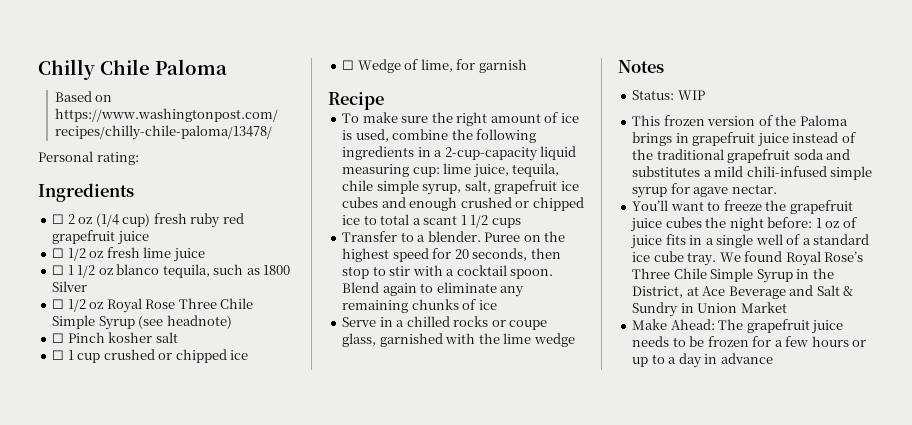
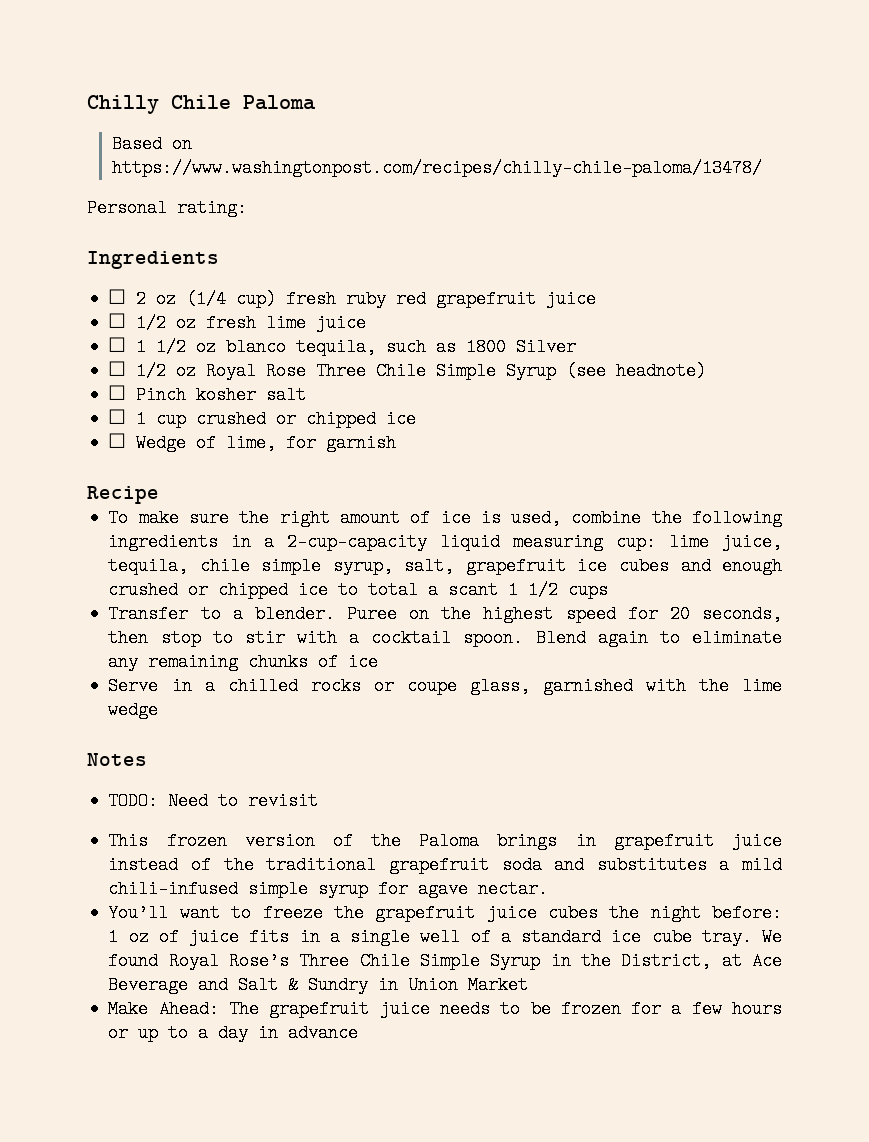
[632,90,705,100] Status: WIP -> [108,792,319,810] TODO: Need to revisit

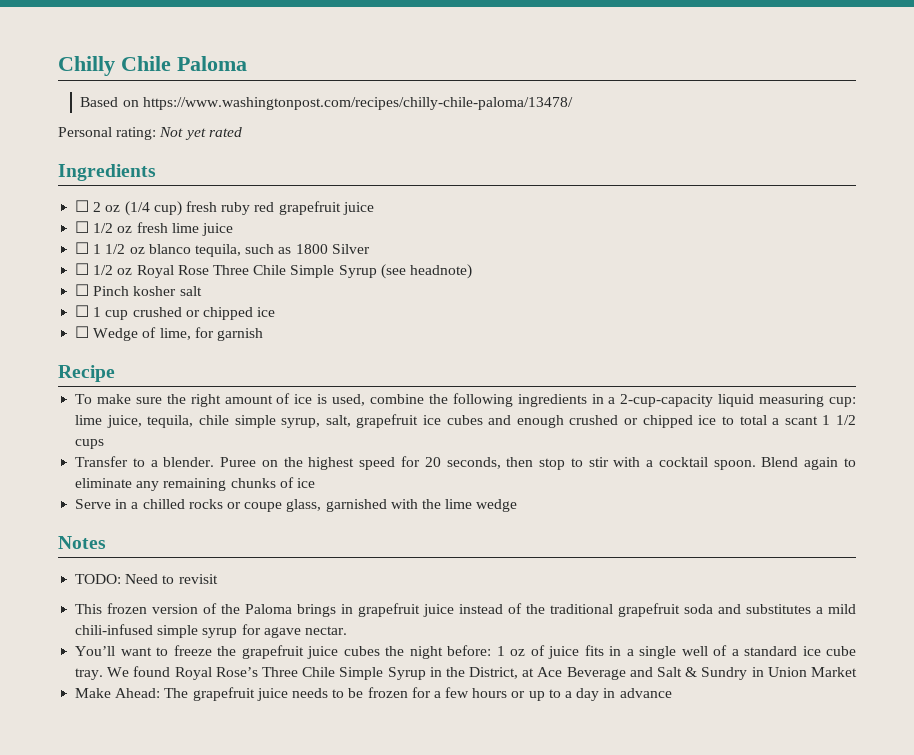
(247, 208) none -> [159,127,242,140] Not yet rated

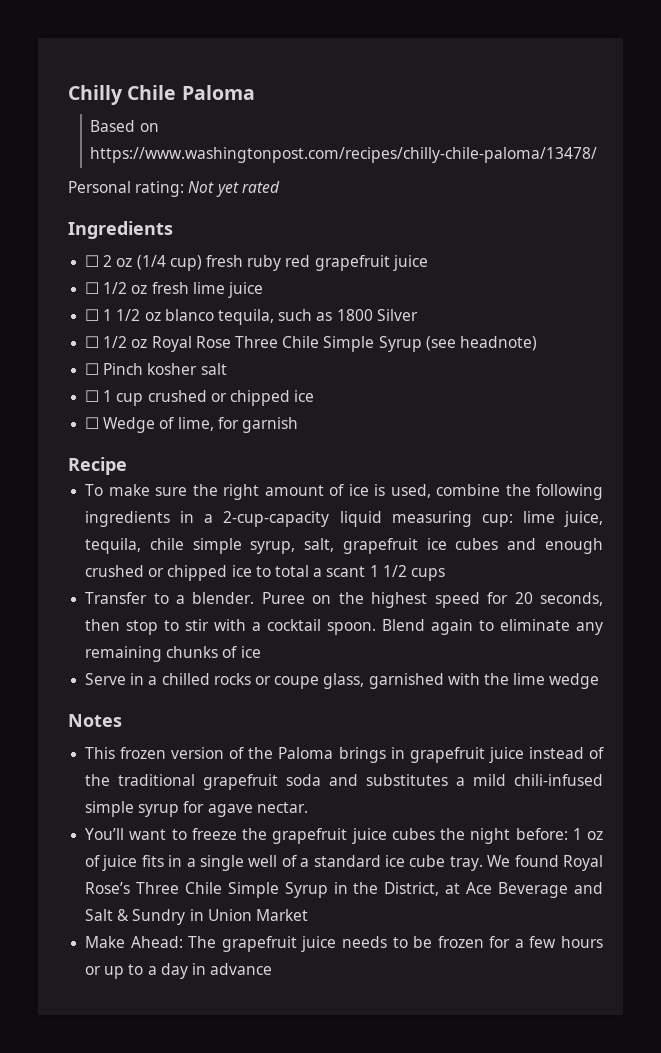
[75,574,218,584] // TODO: Need to revisit -> (122, 720) none

